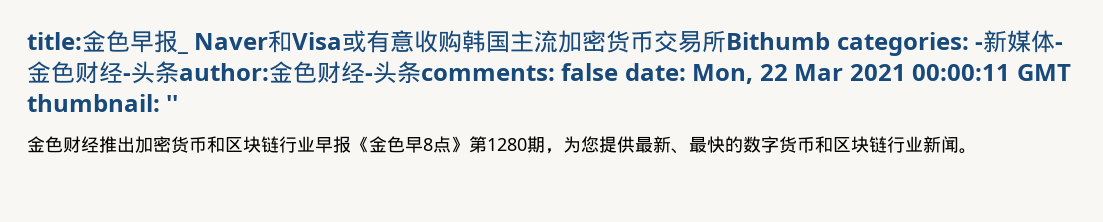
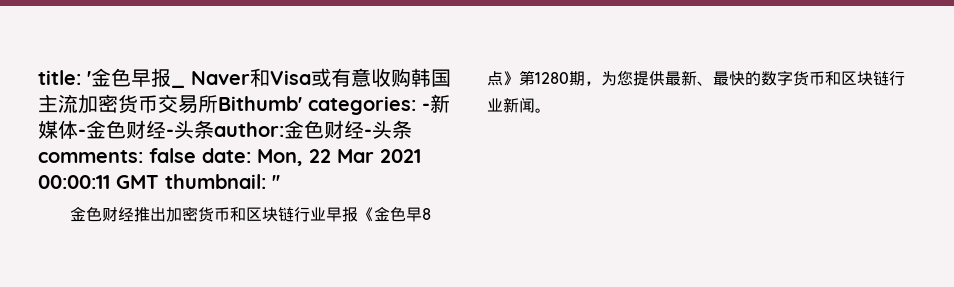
(82, 41) none -> [87,71,91,85] '
[726,32,831,50] Bithumb -> [218,96,302,111] Bithumb'

